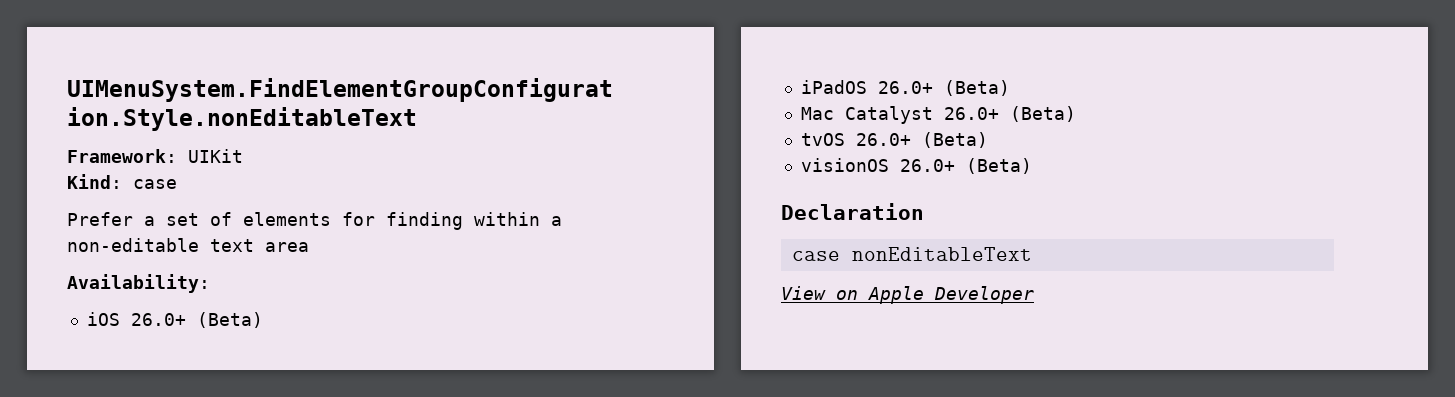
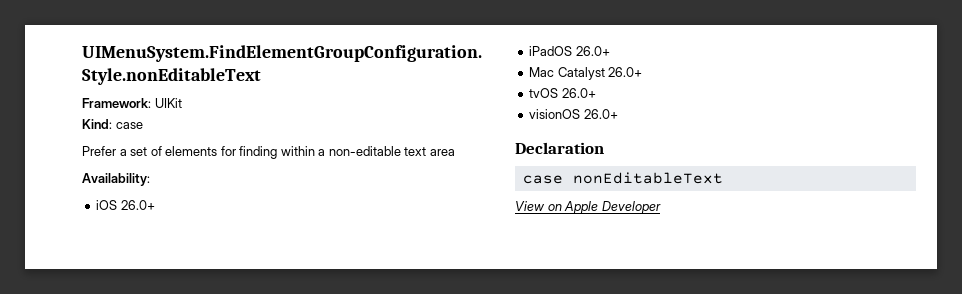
[196,312,263,328] (Beta) -> (155, 205) none
[943,80,1010,96] (Beta) -> (610, 51) none
[1009,106,1076,122] (Beta) -> (643, 72) none
[921,132,988,148] (Beta) -> (596, 93) none
[965,158,1032,174] (Beta) -> (618, 114) none

